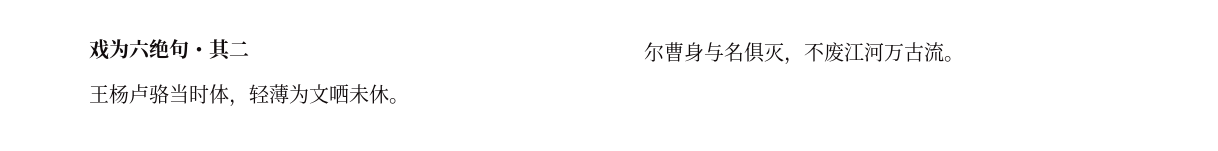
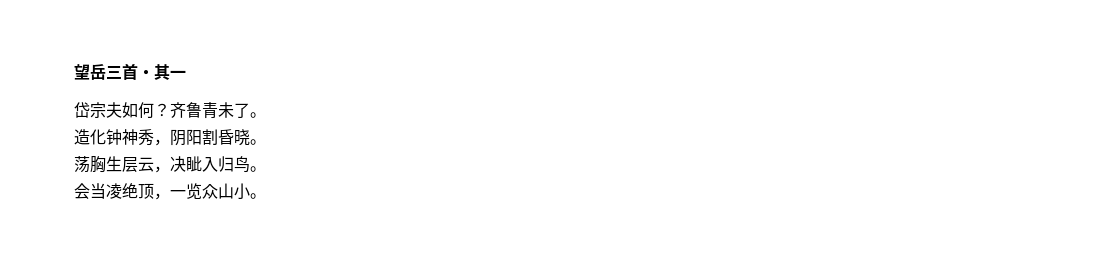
[89,39,249,61] [89,84,409,107] [644,42,944,65] 戏为六绝句・其二 // 王杨卢骆当时体，轻薄为文哂未休。 // 尔曹身与名俱灭，不废江河万古流 -> [74,63,186,80] [74,102,266,119] [74,129,266,146] [74,156,266,173] [74,183,250,200] 望岳三首・其一 // 岱宗夫如何？齐鲁青未了。 // 造化钟神秀，阴阳割昏晓。 // 荡胸生层云，决眦入归鸟。 // 会当凌绝顶，一览众山小

